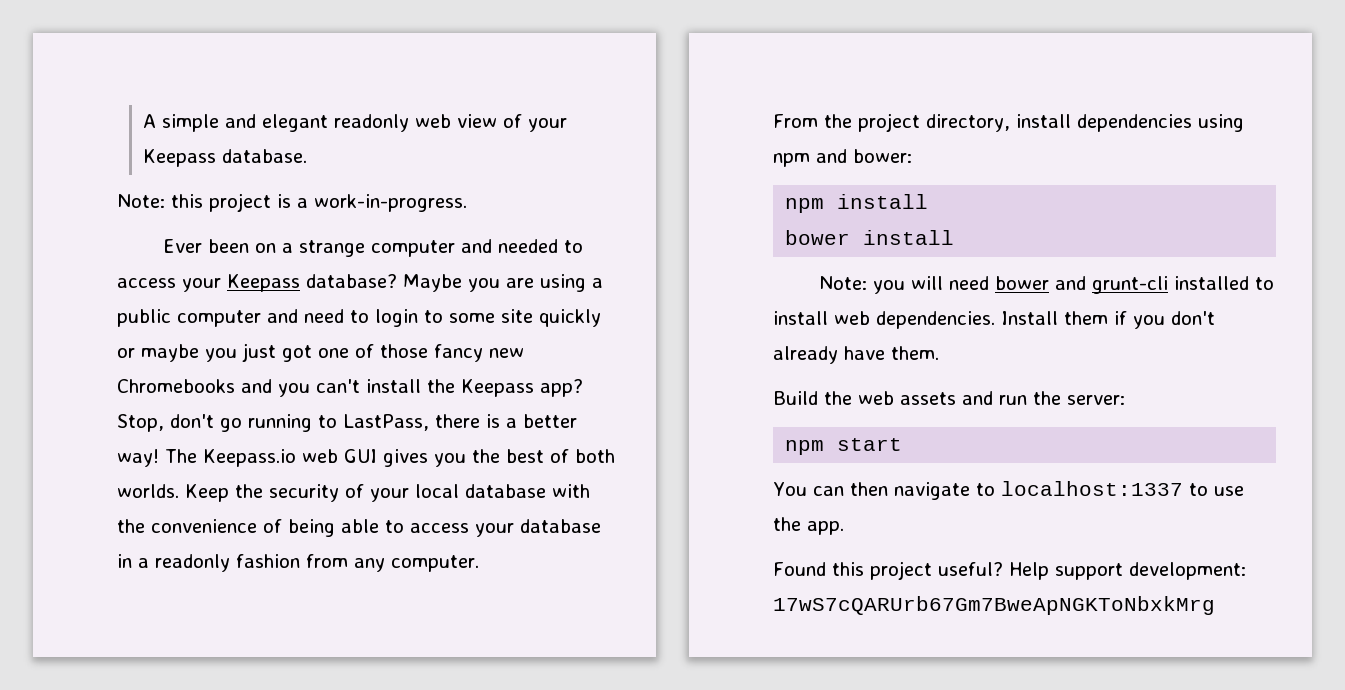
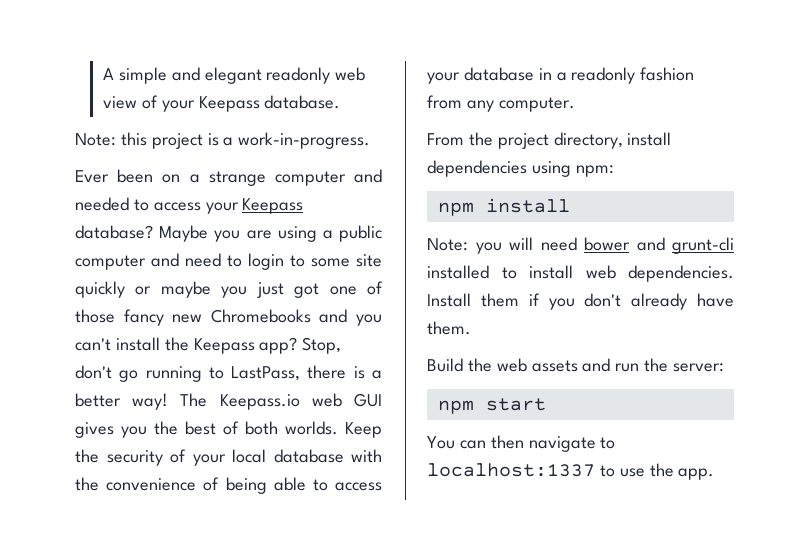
[773,149,912,167] npm and bower: -> [575,165,614,177] npm:
[785,230,955,245] // bower install -> (570, 205) none
[773,561,1246,580] [773,596,1215,615] // Found this project useful? Help support development: 17wS7cQARUrb67Gm7BweApNGKToNbxkMrg -> (715, 474) none

